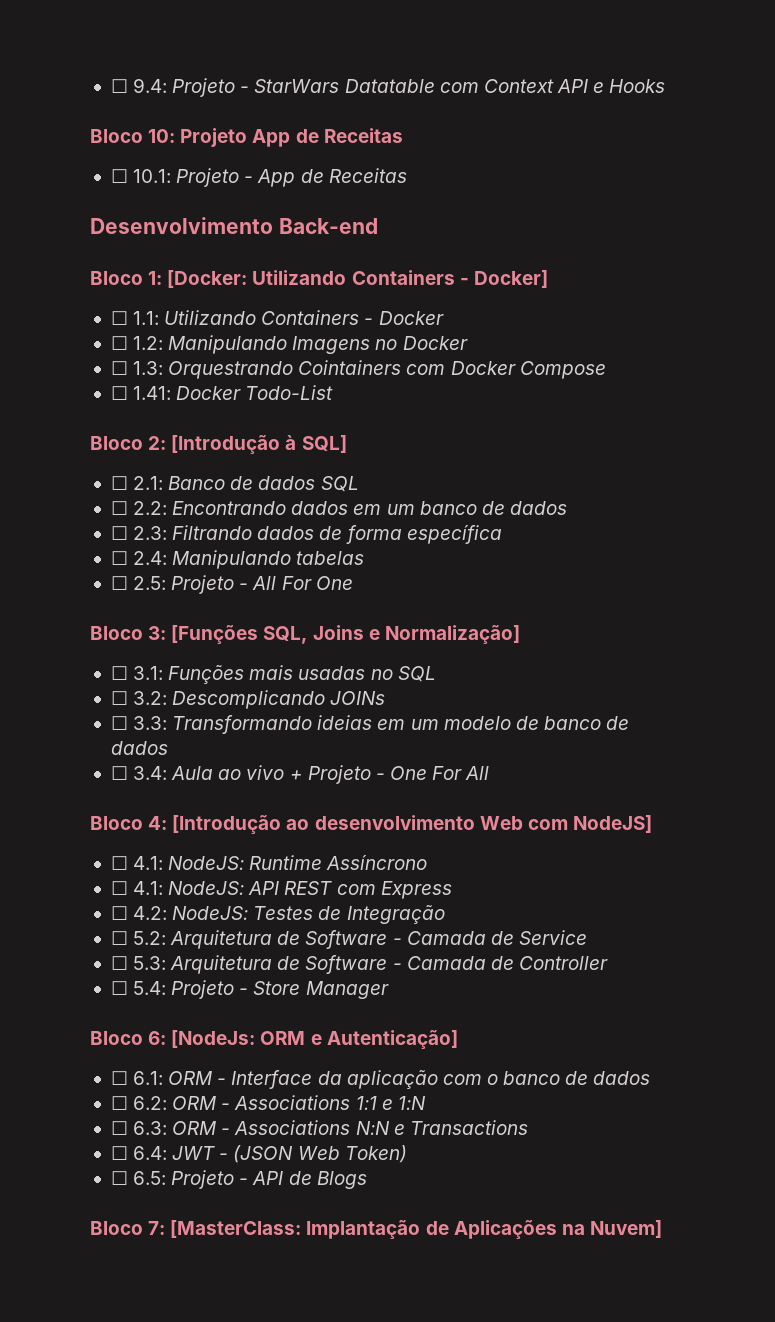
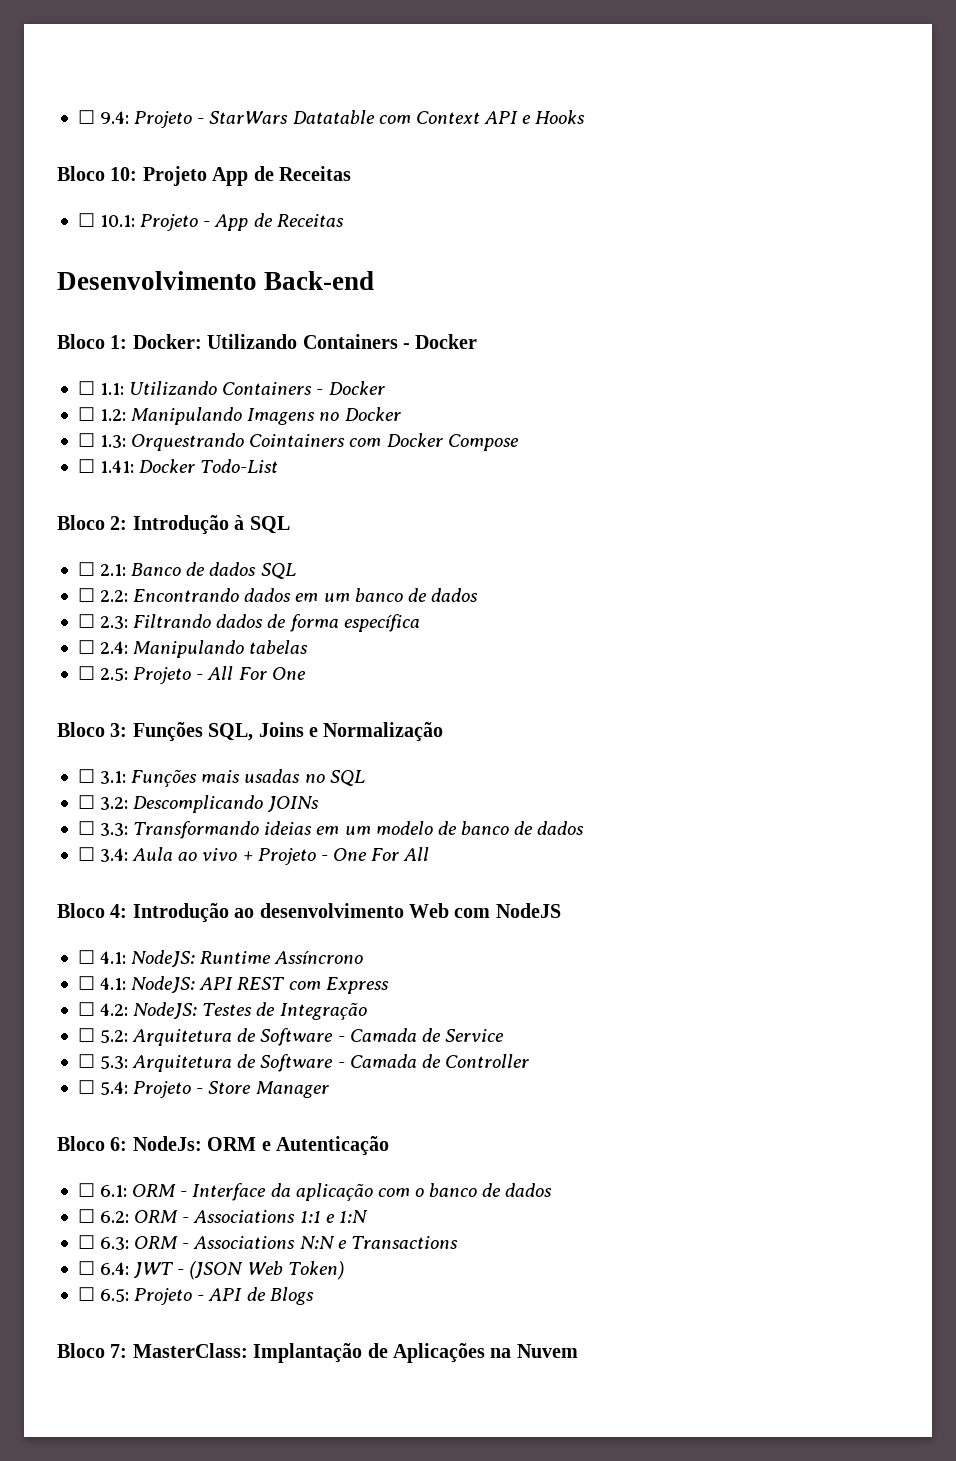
[167,270,548,288] [Docker: Utilizando Containers - Docker] -> [132,334,478,349] Docker: Utilizando Containers - Docker
[171,435,347,454] [Introdução à SQL] -> [132,515,290,535] Introdução à SQL
[171,625,259,644] [Funções -> [132,722,203,742] Funções
[384,625,520,644] Normalização] -> [323,722,444,742] Normalização
[172,815,282,834] [Introdução -> [132,903,229,923] Introdução
[572,815,652,833] NodeJS] -> [495,903,561,918] NodeJS
[171,1030,256,1048] [NodeJs: -> [132,1136,202,1151] NodeJs:
[326,1030,458,1049] Autenticação] -> [276,1136,389,1156] Autenticação
[170,1220,302,1238] [MasterClass: -> [132,1343,248,1358] MasterClass:
[589,1220,662,1238] Nuvem] -> [516,1344,578,1358] Nuvem

